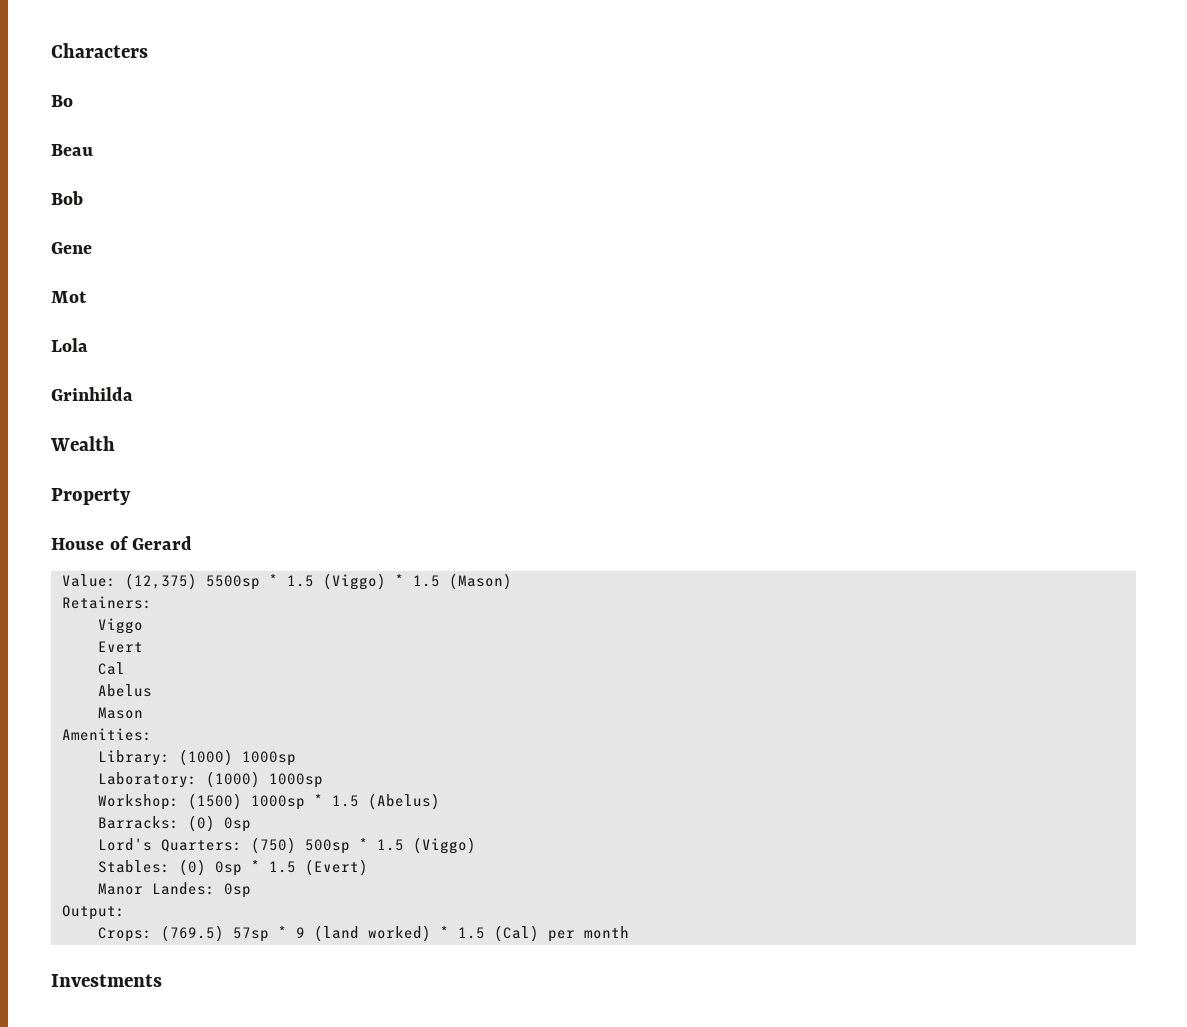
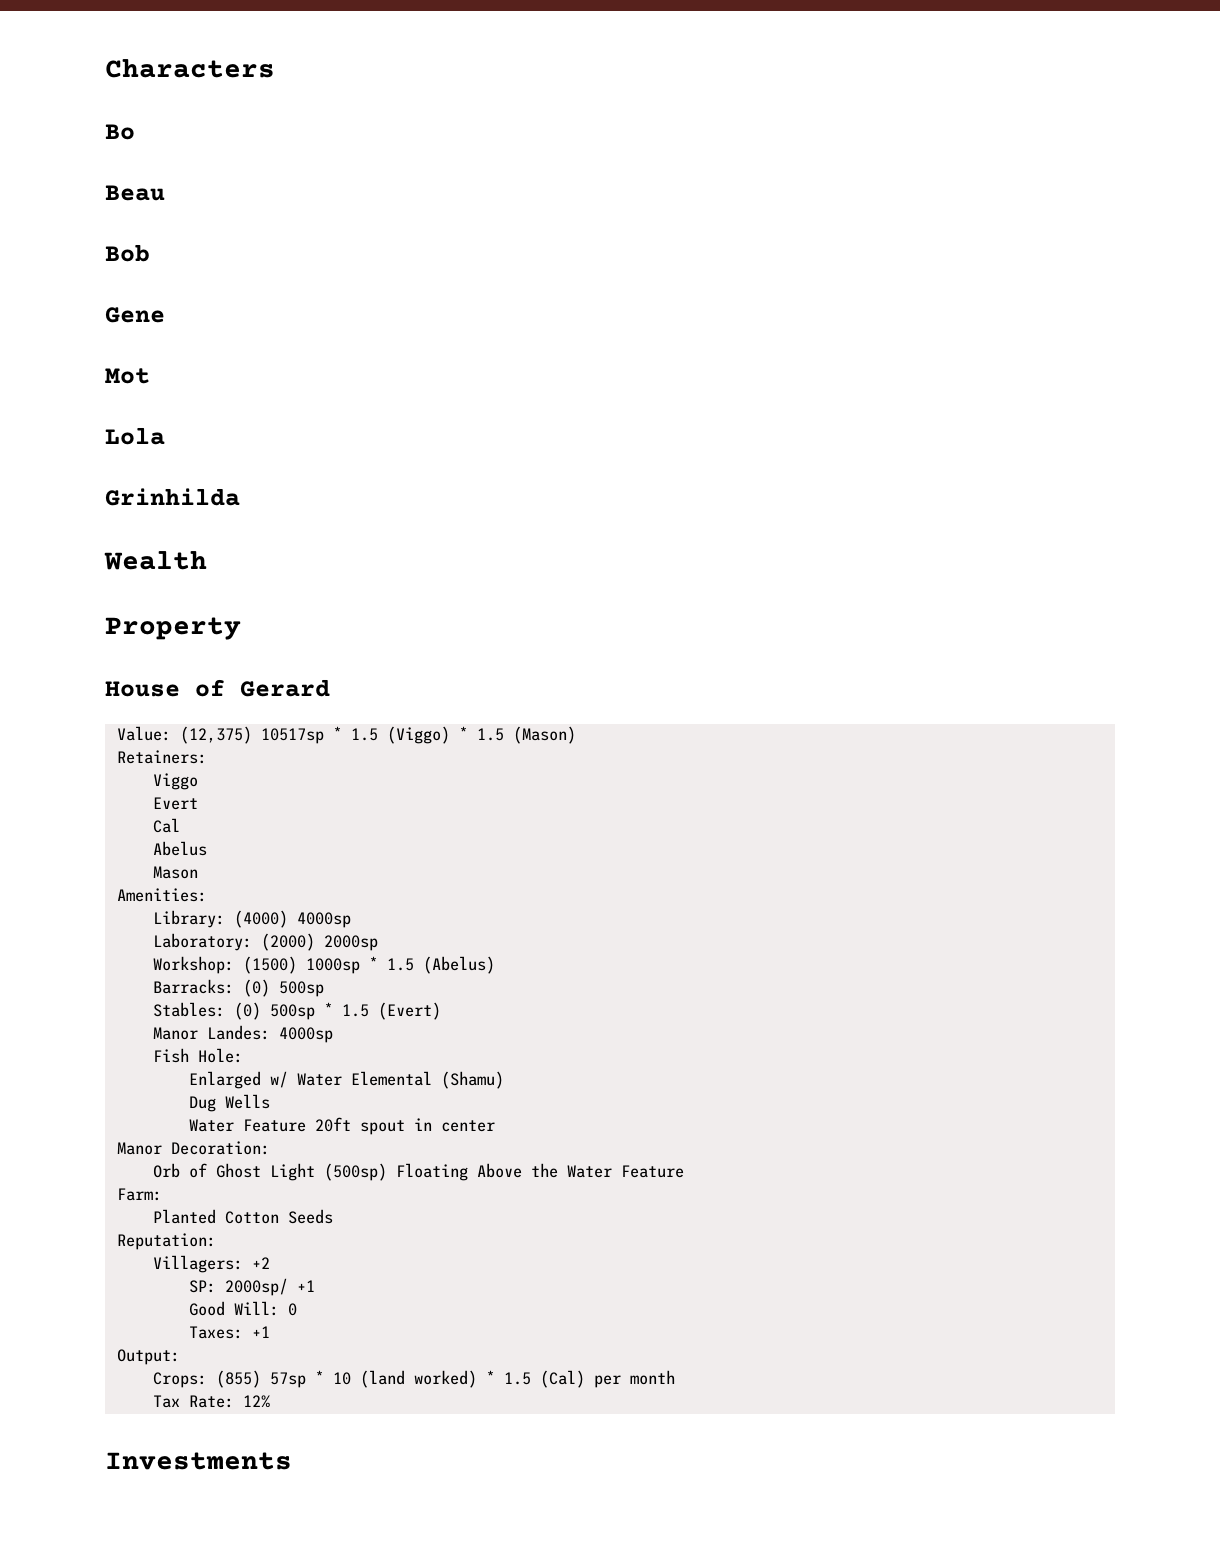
[206,575,261,590] 5500sp -> [261,728,324,744] 10517sp
[179,749,297,766] (1000) 1000sp -> [234,910,351,928] (4000) 4000sp
[206,771,324,788] (1000) 1000sp -> [261,933,378,951] (2000) 2000sp
[224,817,252,832] [98,837,477,854] 0sp // Lord's Quarters: (750) 500sp * 1.5 (Viggo) -> [279,981,324,997] 500sp
[215,861,243,876] 0sp -> [270,1004,315,1020] 500sp
[224,883,252,898] 0sp -> [279,1027,333,1043] [153,1048,243,1063] [189,1071,504,1089] [189,1094,270,1112] [189,1117,495,1135] [117,1141,270,1155] [153,1163,684,1181] [117,1188,162,1201] [153,1209,333,1224] [117,1233,216,1250] [153,1255,270,1273] [189,1278,315,1296] [189,1301,297,1316] [189,1326,270,1339] 4000sp // Fish Hole: // Enlarged w/ Water Elemental (Shamu) // Dug Wells // Water Feature 20ft spout in center // Manor Decoration: // Orb of Ghost Light (500sp) Floating Above the Water Feature // Farm: // Planted Cotton Seeds // Reputation: // Villagers: +2 // SP: 2000sp/ +1 // Good Will: 0 // Taxes: +1
[161,925,225,942] (769.5) -> [216,1370,261,1388] (855)
[296,927,306,938] 9 -> [333,1372,351,1385] 10
(630, 932) none -> [153,1395,270,1408] // Tax Rate: 12%

